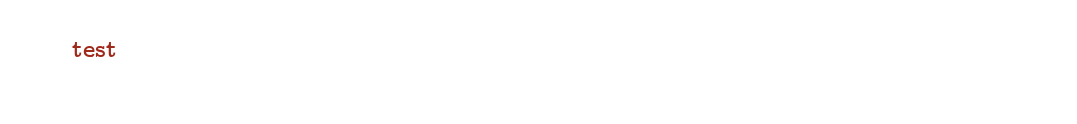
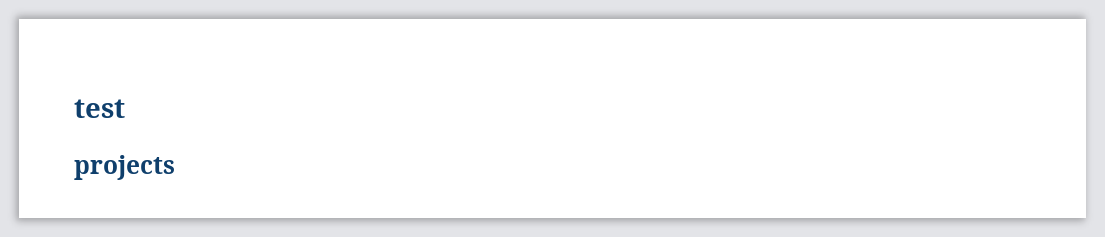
(117, 49) none -> [74,155,175,180] // projects

